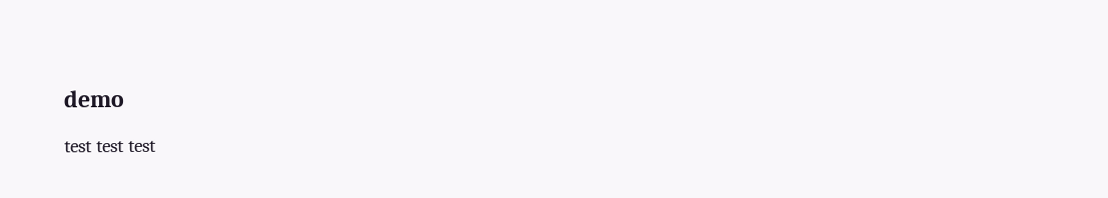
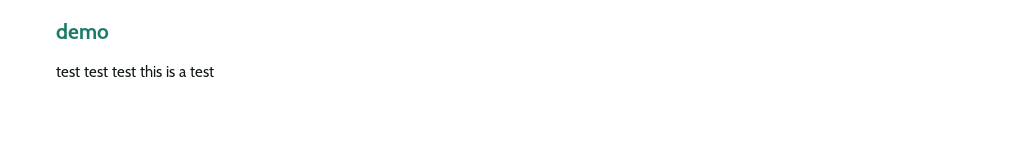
(158, 146) none -> [140,65,215,77] this is a test

